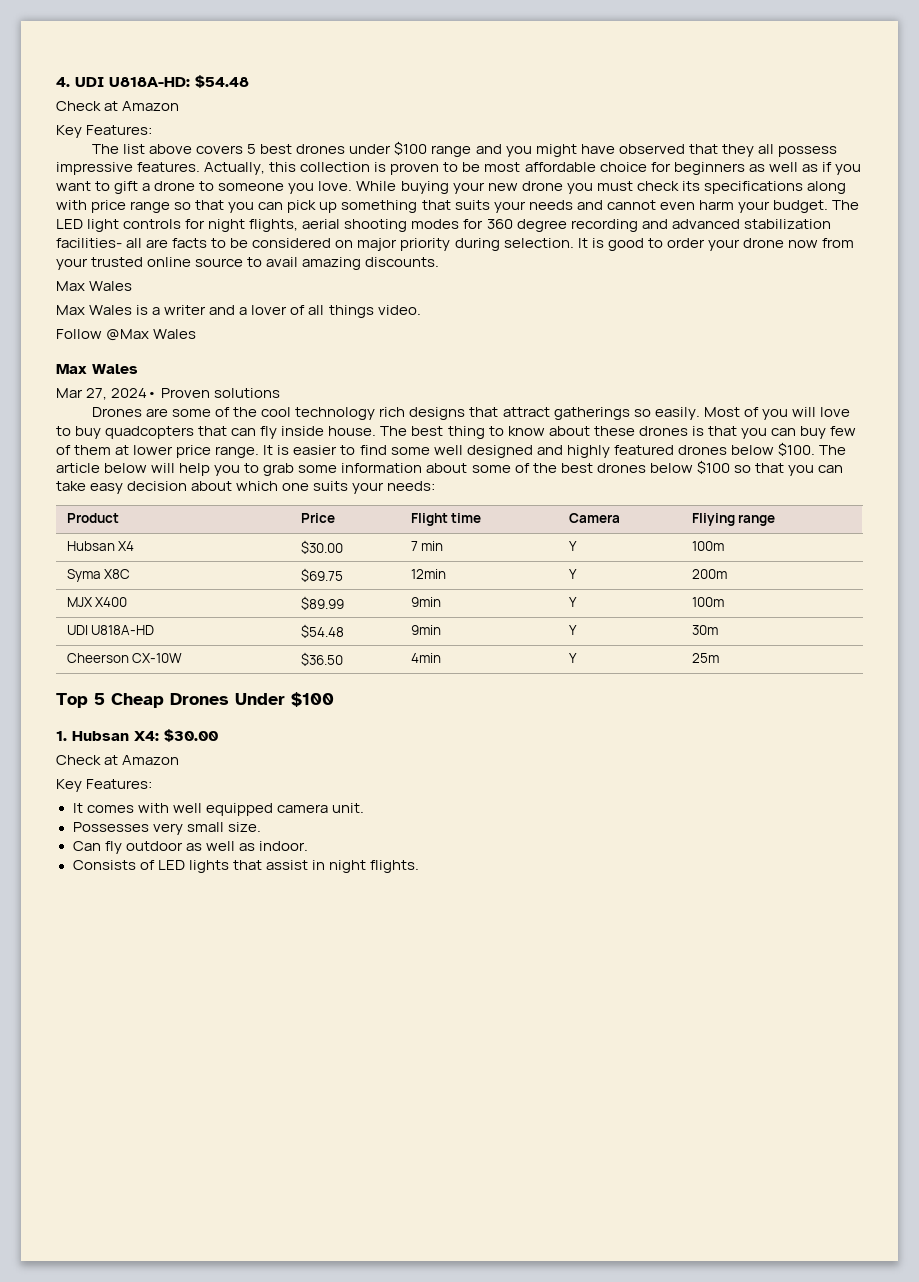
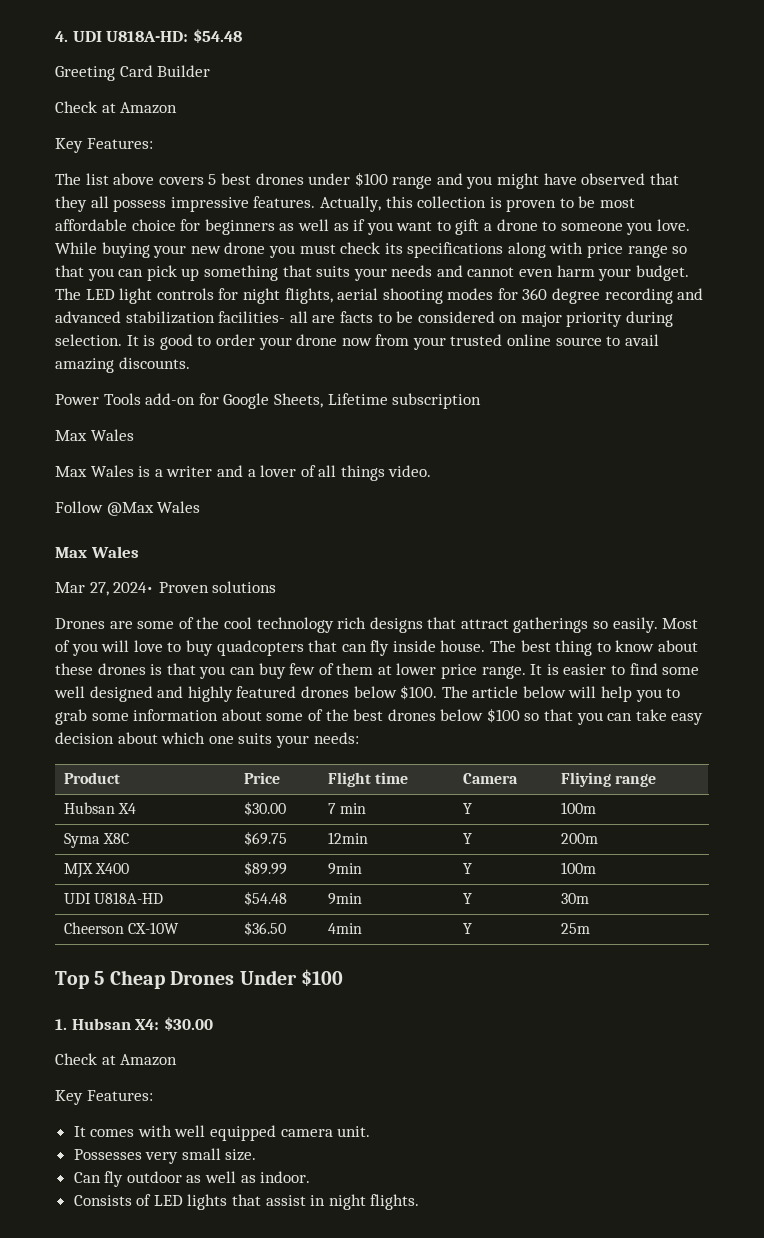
(249, 81) none -> [55,65,211,81] // Greeting Card Builder
(440, 262) none -> [55,393,482,409] // Power Tools add-on for Google Sheets, Lifetime subscription

